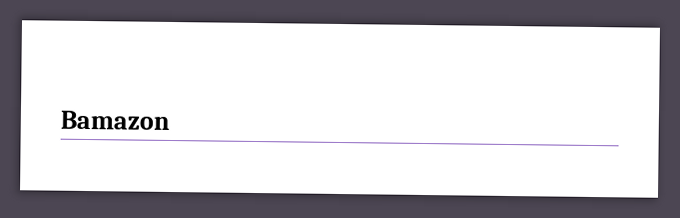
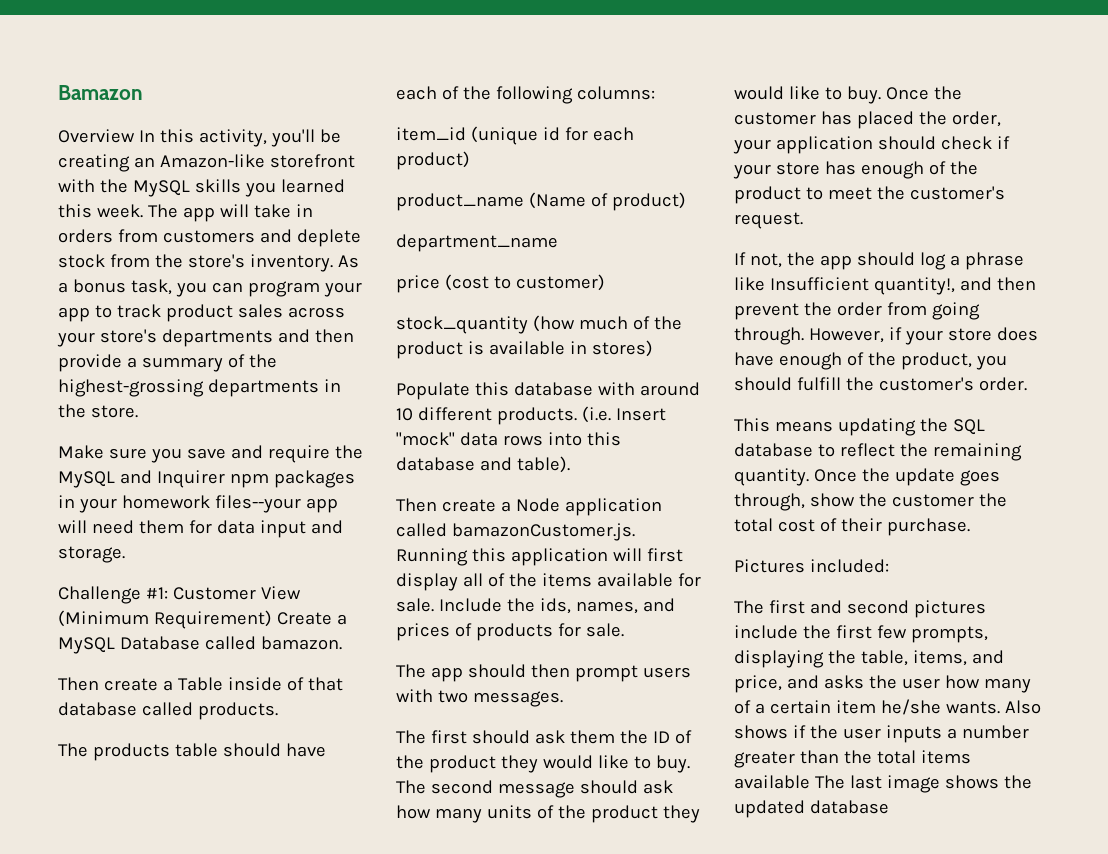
(170, 120) none -> [58,129,341,147] [58,154,355,172] [58,179,345,197] [58,204,313,222] [58,229,361,247] [58,254,359,272] [58,279,362,297] [58,304,345,322] [57,329,354,347] [58,354,277,372] [58,379,341,397] [58,404,138,418] [58,445,363,463] [58,470,355,488] [58,495,338,513] [58,520,343,538] [58,546,125,563] [58,586,301,604] [58,610,347,629] [58,636,342,654] [58,677,343,691] [58,702,278,720] [58,743,326,761] [396,86,655,104] [396,126,634,145] [396,151,470,170] [396,192,686,211] [396,234,558,252] [396,274,605,293] [396,315,682,334] [396,340,653,359] [396,382,700,400] [396,406,666,425] [396,432,621,446] [396,456,570,473] [396,498,662,516] [396,523,635,541] [396,548,683,566] [396,573,701,591] [396,598,675,614] [396,623,624,641] [396,664,691,682] [396,689,563,707] [396,730,692,744] [396,755,690,773] [396,780,673,798] [396,805,700,823] [734,86,962,104] [734,111,1001,129] [733,136,1010,154] [733,161,978,179] [734,186,1005,204] [734,212,803,229] [734,252,1024,270] [734,277,1036,295] [734,302,980,320] [734,327,1038,345] [734,352,1007,370] [734,377,1027,391] [734,418,985,436] [734,443,1022,461] [734,468,1000,486] [734,493,1007,511] [734,518,970,536] [734,559,889,573] [734,600,986,618] [734,625,988,643] [734,650,1004,668] [734,675,1031,693] [734,699,1041,715] [734,725,1029,743] [734,750,971,768] [734,775,1032,793] [734,800,889,818] // Overview In this activity, you'll be creating an Amazon-like storefront with the MySQL skills you learned this week. The app will take in orders from customers and deplete stock from the store's inventory. As a bonus task, you can program your app to track product sales across your store's departments and then provide a summary of the highest-grossing departments in the store. // Make sure you save and require the MySQL and Inquirer npm packages in your homework files--your app will need them for data input and storage. // Challenge #1: Customer View (Minimum Requirement) Create a MySQL Database called bamazon. // Then create a Table inside of that database called products. // The products table should have each of the following columns: // item_id (unique id for each product) // product_name (Name of product) // department_name // price (cost to customer) // stock_quantity (how much of the product is available in stores) // Populate this database with around 10 different products. (i.e. Insert "mock" data rows into this database and table). // Then create a Node application called bamazonCustomer.js. Running this application will first display all of the items available for sale. Include the ids, names, and prices of products for sale. // The app should then prompt users with two messages. // The first should ask them the ID of the product they would like to buy. The second message should ask how many units of the product they would like to buy. Once the customer has placed the order, your application should check if your store has enough of the product to meet the customer's request. // If not, the app should log a phrase like Insufficient quantity!, and then prevent the order from going through. However, if your store does have enough of the product, you should fulfill the customer's order. // This means updating the SQL database to reflect the remaining quantity. Once the update goes through, show the customer the total cost of their purchase. // Pictures included: // The first and second pictures include the first few prompts, displaying the table, items, and price, and asks the user how many of a certain item he/she wants. Also shows if the user inputs a number greater than the total items available The last image shows the updated database

